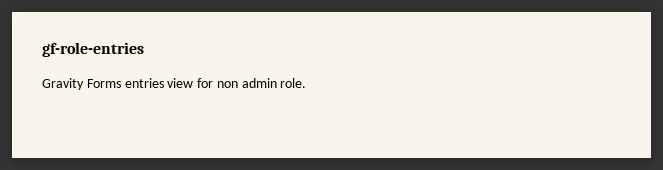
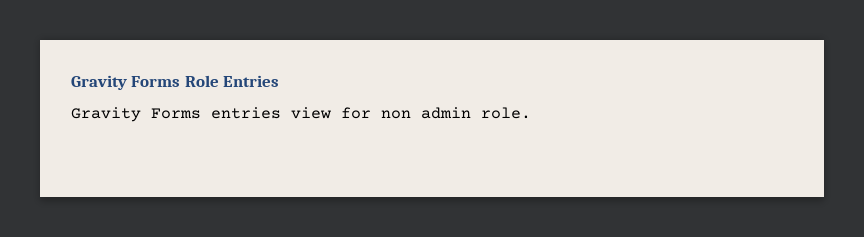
[42,42,144,57] gf-role-entries -> [71,75,280,90] Gravity Forms Role Entries

